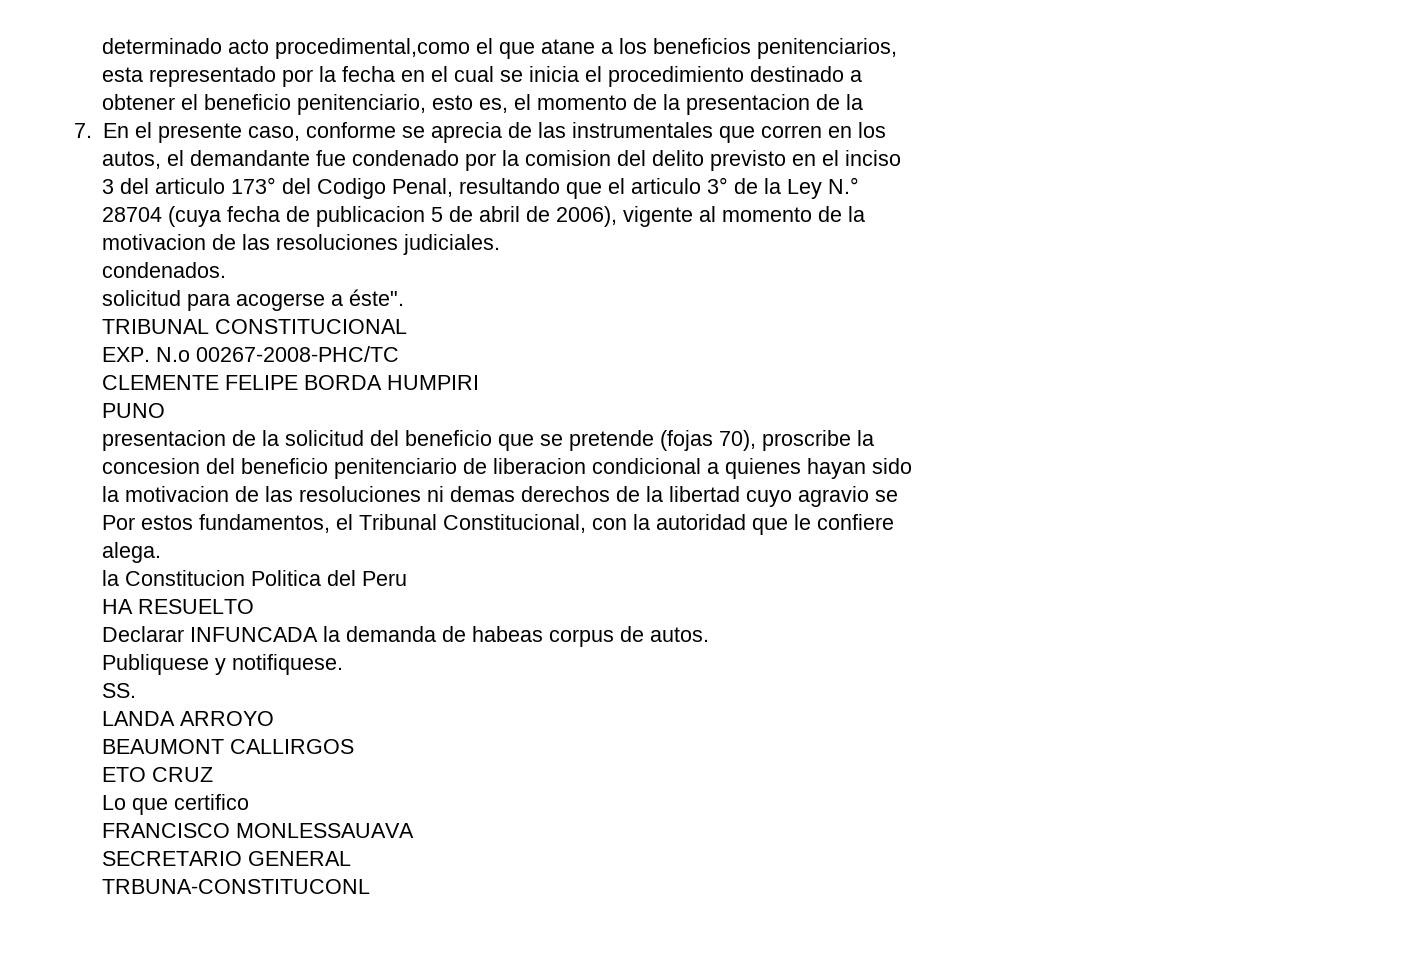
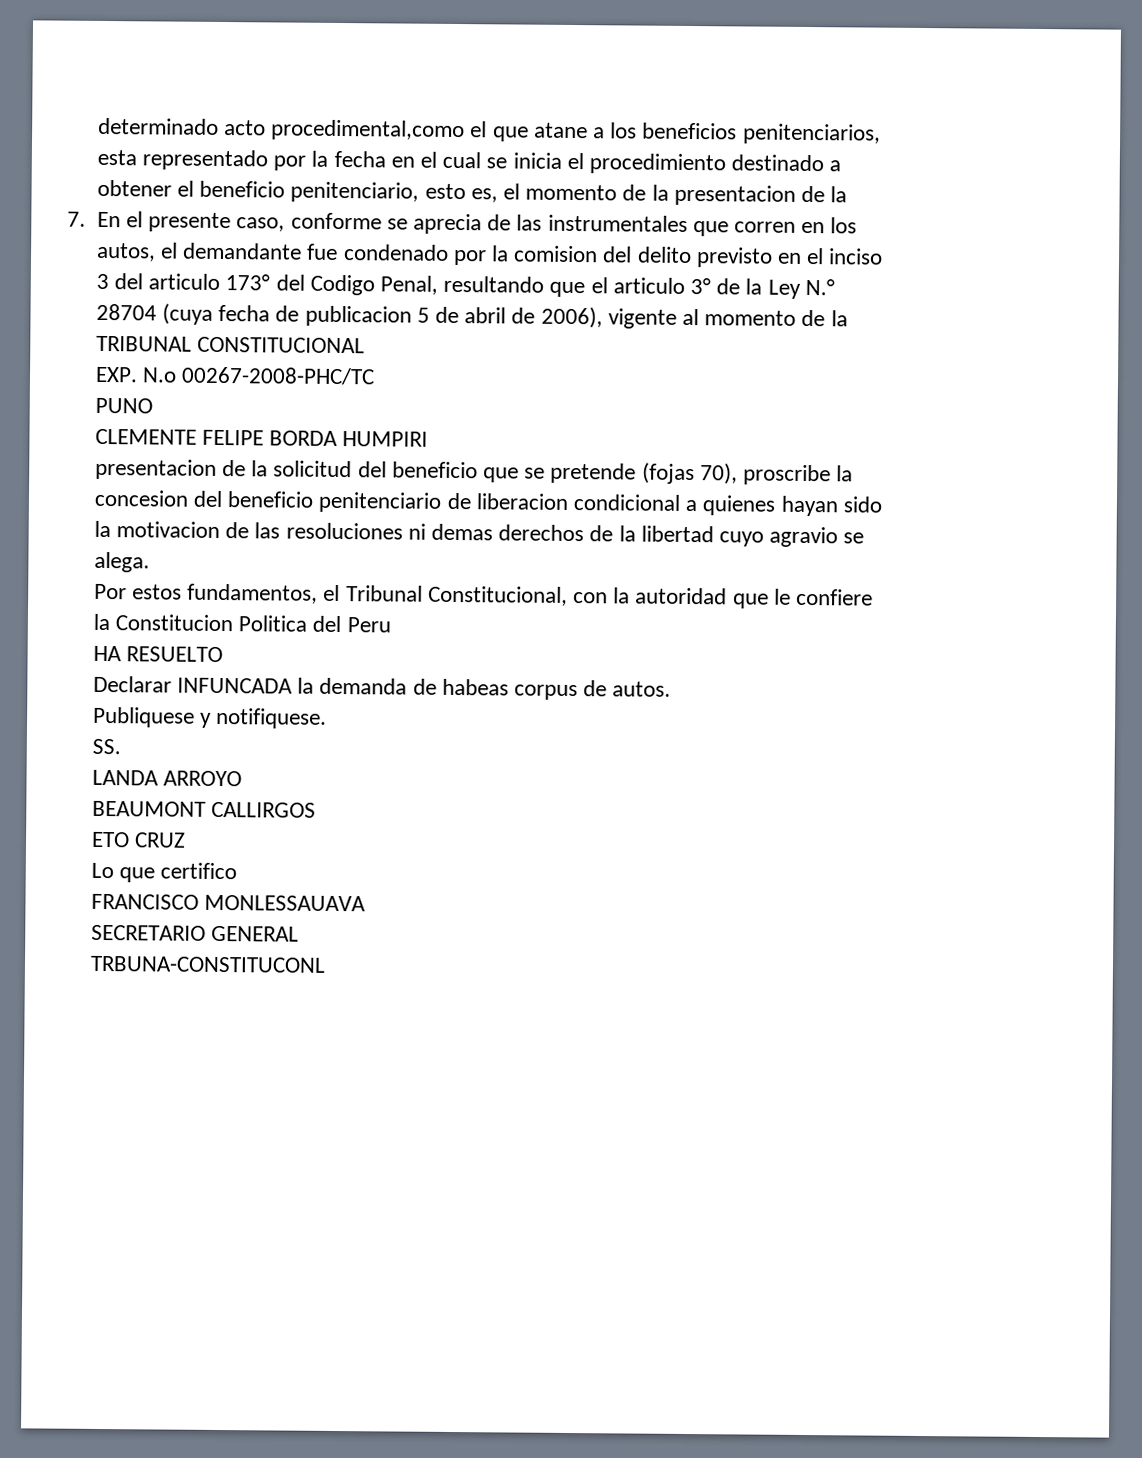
[101,234,500,255] [101,262,226,278] [101,289,404,311] // motivacion de las resoluciones judiciales. // condenados. // solicitud para acogerse a éste". -> (848, 318) none
(399, 354) none -> [94,397,153,414] // PUNO
[101,403,165,418] // PUNO -> (429, 439) none
(898, 496) none -> [93,551,150,573] // alega.
[101,542,161,563] // alega. -> (873, 597) none

